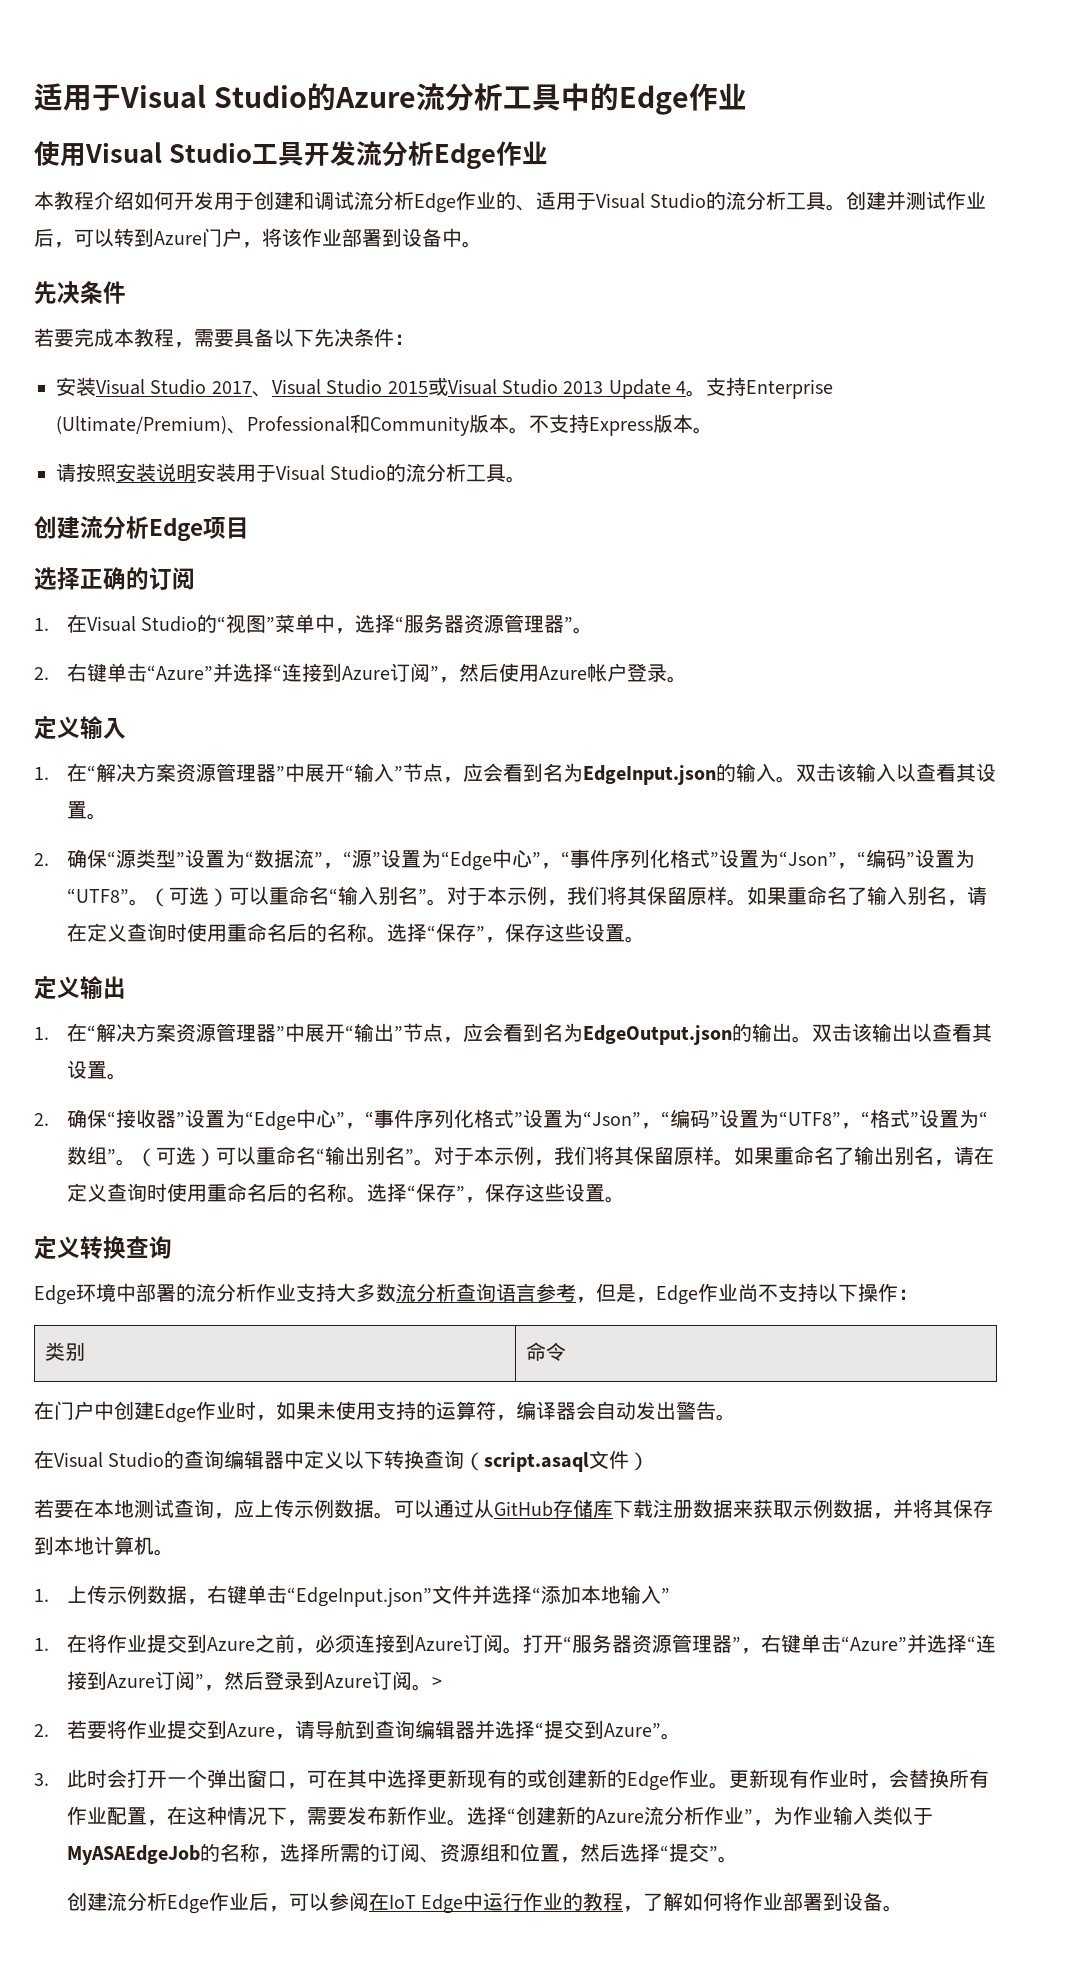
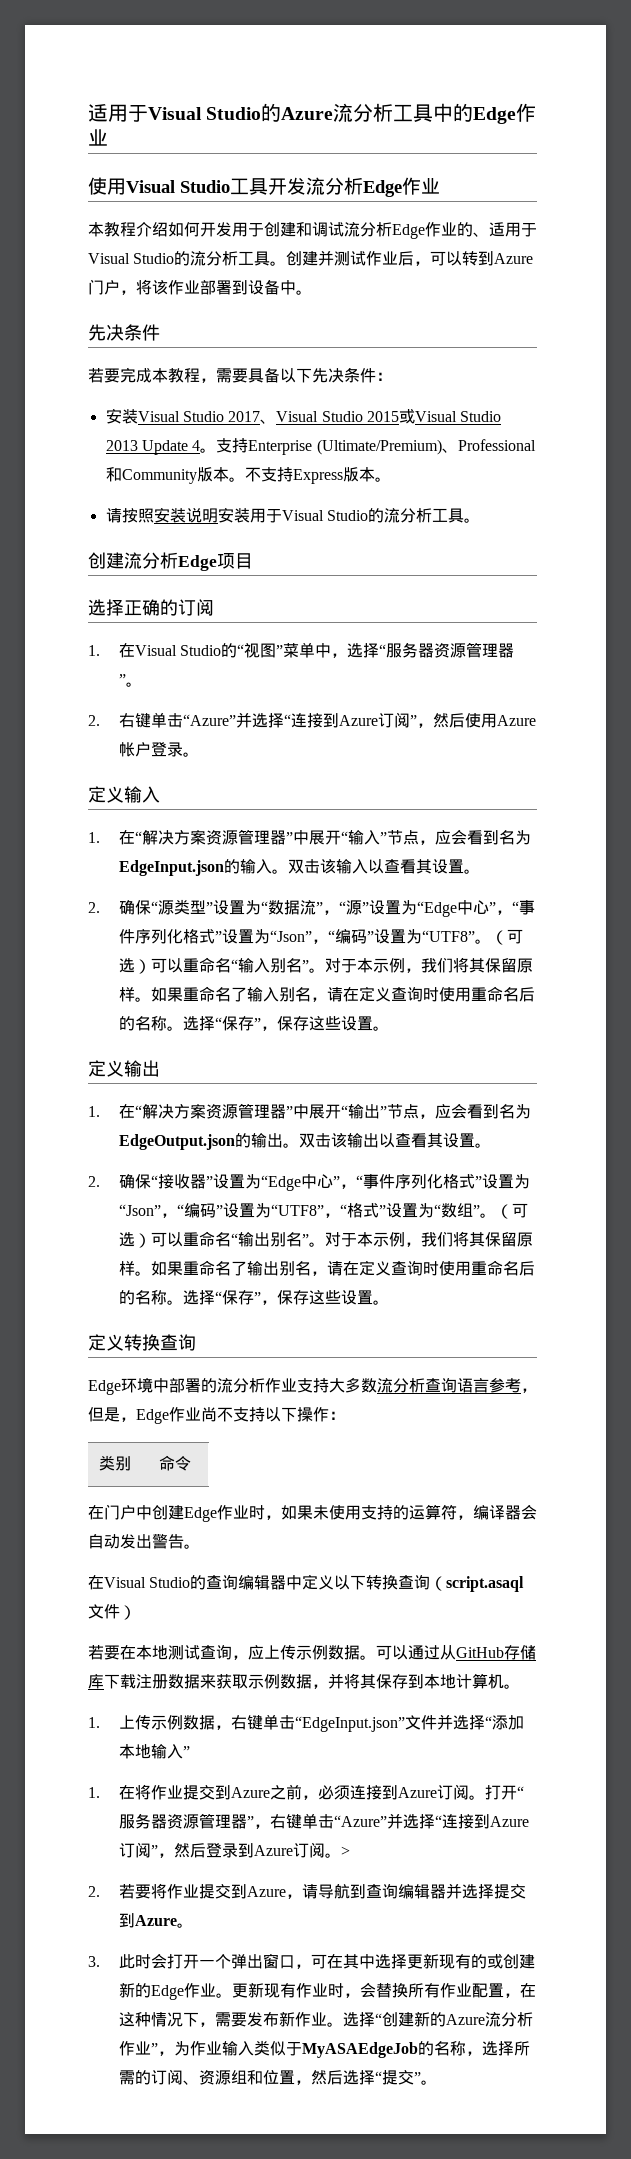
[534,1720,661,1739] “提交到Azure” -> [493,1884,526,1899] [118,1913,177,1928] 提交到Azure
[66,1892,904,1914] // 创建流分析Edge作业后，可以参阅在IoT Edge中运行作业的教程，了解如何将作业部署到设备。 -> (437, 2082) none

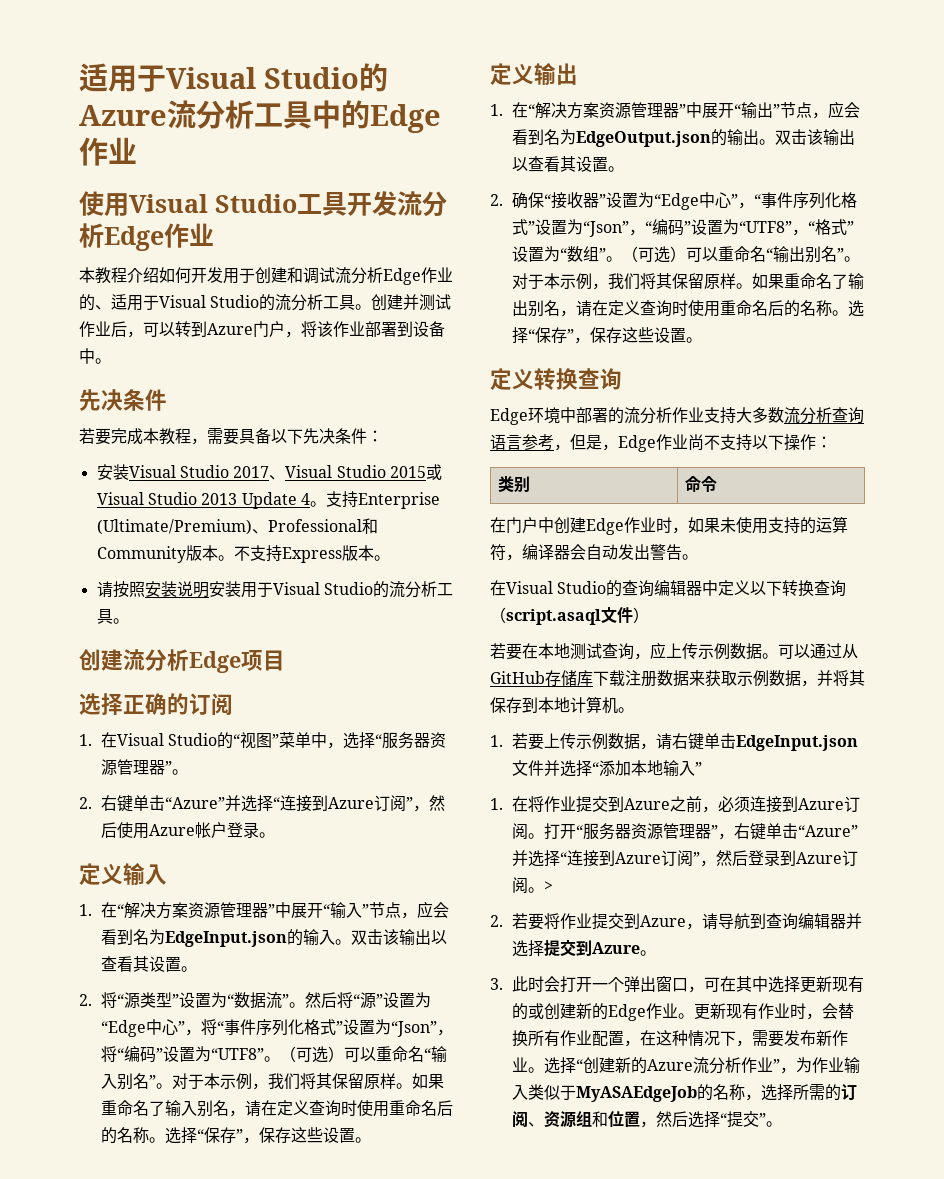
[351,859,480,874] [88,900,151,915] 入以查看其设置。 // 2.确保 -> [414,929,447,945] [100,956,197,972] [79,992,117,1008] 出以查看其设置。 // 2.将
[322,910,339,915] ， -> [288,992,353,1008] 。然后将
[511,900,535,915] [118,929,328,944] “事件序列化格式”设置为“Json”， -> [200,1019,453,1037] [100,1046,117,1062] 将“事件序列化格式”设置为“Json”，将
(100, 1722) none -> [511,733,544,750] 若要
[230,1714,405,1732] 右键单击“EdgeInput.json” -> [655,733,858,751] 请右键单击EdgeInput.json

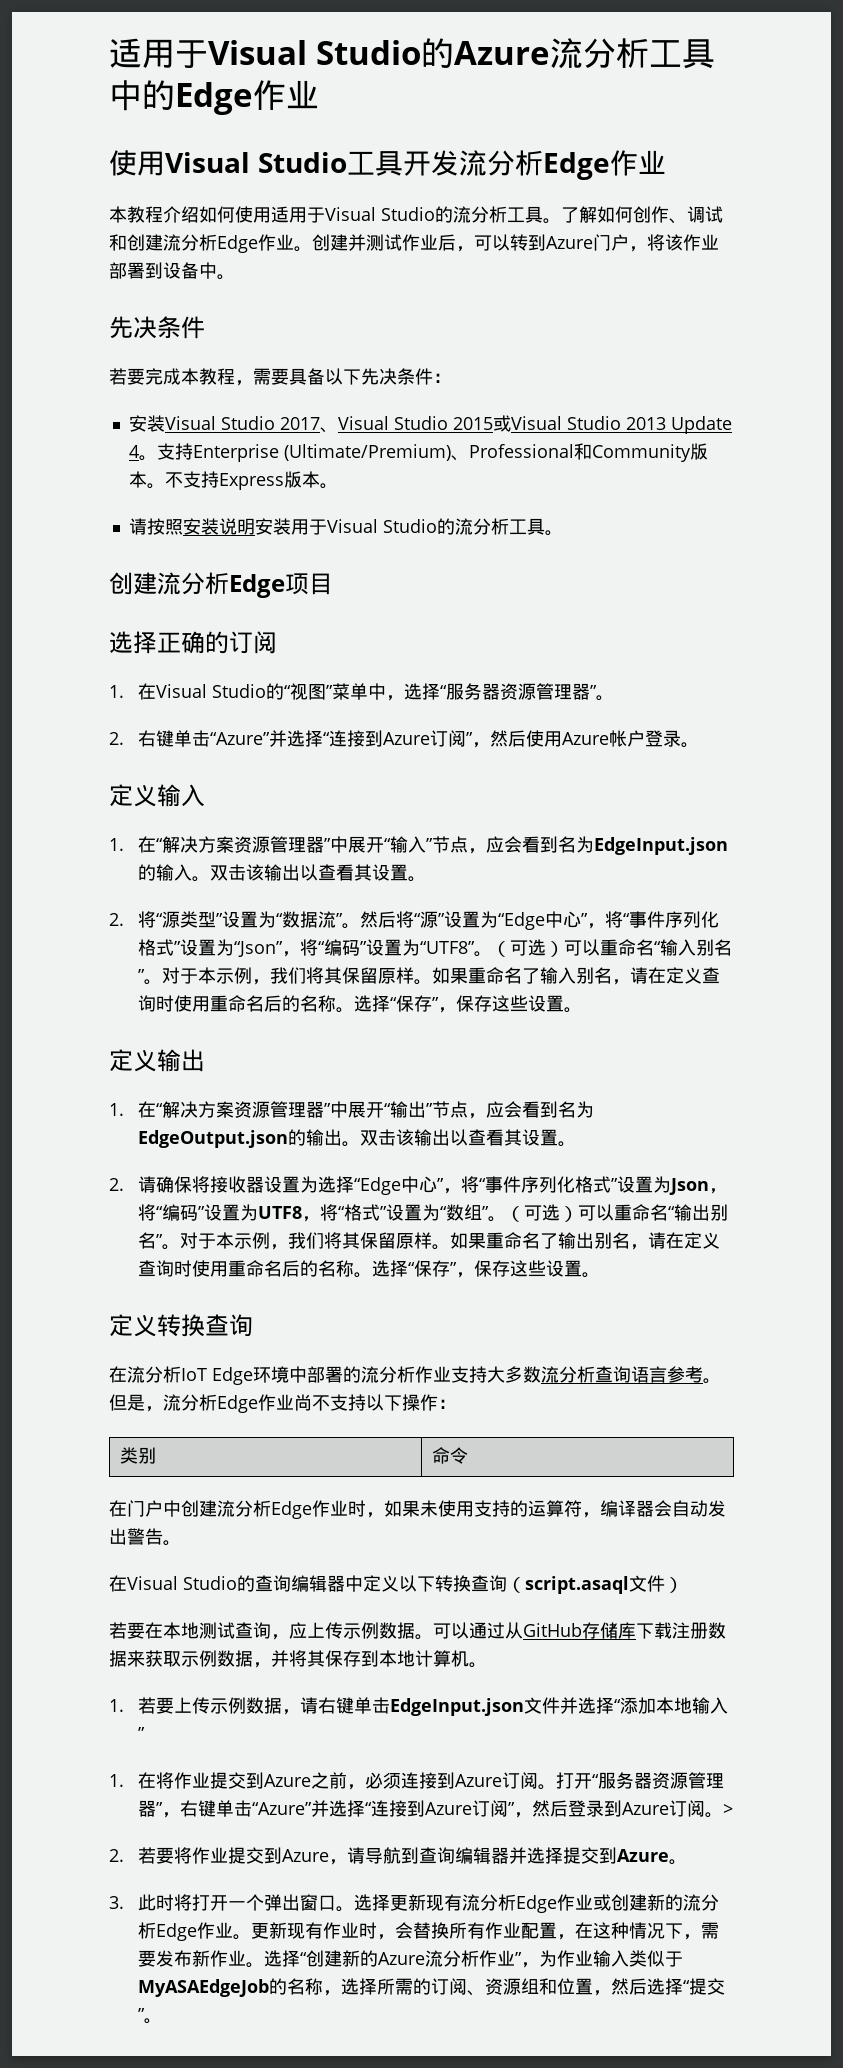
[191,267,453,285] [79,294,111,311] 开发用于创建和调试流分析Edge作业的、 -> [235,206,271,223] 使用
(372, 307) none -> [561,206,723,224] [109,234,312,253] 了解如何创作、调试和创建流分析Edge作业。
[511,192,857,210] [511,219,808,237] 确保“接收器”设置为“Edge中心”，“事件序列化格式”设置为“Json”，“编码”设置为“UTF8”， -> [138,1176,728,1195] [138,1204,339,1222] 请确保将接收器设置为选择“Edge中心”，将“事件序列化格式”设置为Json，将“编码”设置为UTF8，将
(622, 379) none -> [109,1366,207,1383] 在流分析IoT
[554,434,618,451] ，但是， -> [703,1378,721,1384] [109,1394,217,1412] 。但是，流分析
(586, 525) none -> [217,1500,271,1517] 流分析
[543,976,560,992] 会 -> [174,1894,193,1911] 将
[687,976,768,993] ，可在其中 -> [336,1906,355,1912] 。
[511,1003,528,1020] 的 -> [462,1894,594,1913] 流分析Edge作业
(608, 1011) none -> [683,1894,720,1911] [138,1922,157,1939] 流分析

